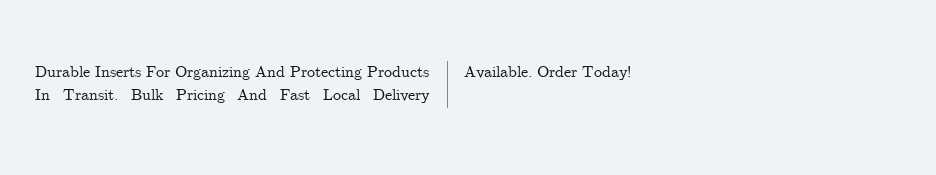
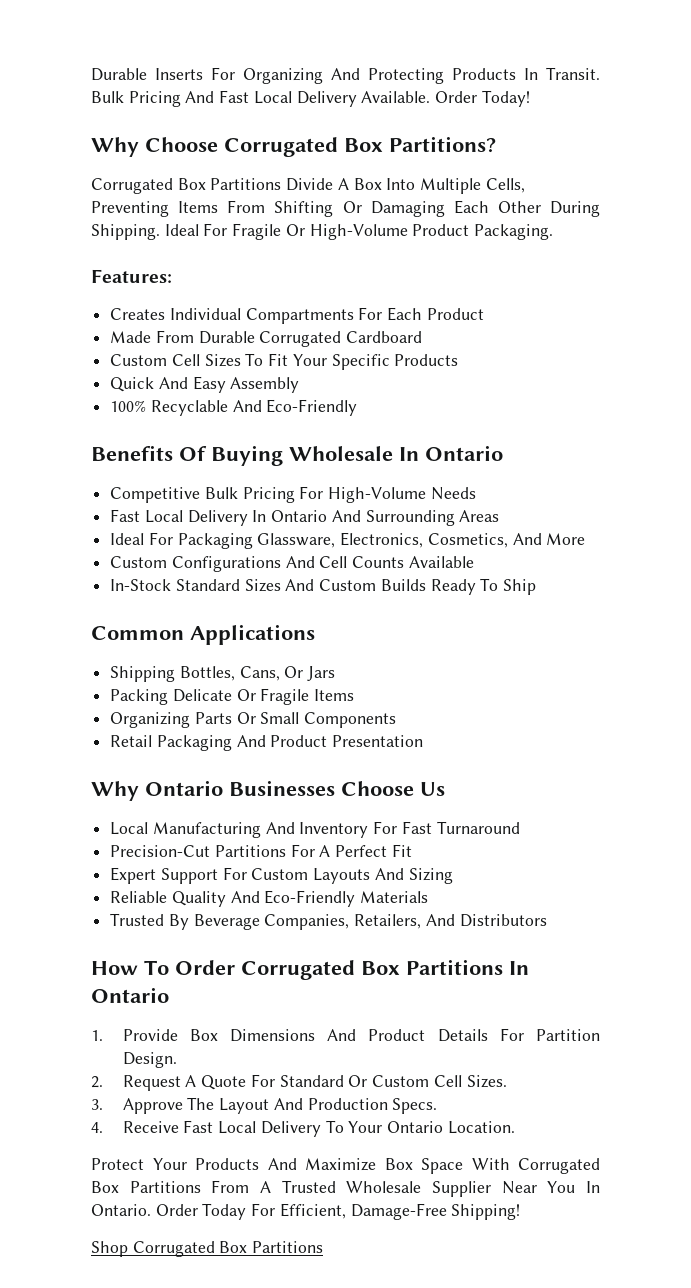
(631, 73) none -> [91,136,496,157] [91,178,525,194] [91,200,600,217] [91,223,554,240] [91,269,172,283] [110,307,484,324] [110,330,423,347] [110,353,459,370] [110,376,300,393] [110,399,358,416] [91,445,503,466] [110,486,476,503] [110,509,500,526] [110,532,586,549] [110,556,474,572] [110,578,537,595] [91,624,315,645] [110,666,336,682] [110,688,355,705] [110,712,397,728] [110,735,424,751] [91,780,445,801] [110,821,520,838] [110,844,412,857] [110,867,453,884] [110,890,429,907] [110,913,547,930] [91,959,529,980] [91,987,169,1003] [91,1028,600,1042] [122,1052,177,1068] [91,1074,507,1091] [91,1097,438,1114] [91,1120,515,1137] [91,1158,600,1174] [91,1180,600,1197] [91,1203,521,1220] [91,1241,324,1257] // Why Choose Corrugated Box Partitions? // Corrugated Box Partitions Divide A Box Into Multiple Cells, Preventing Items From Shifting Or Damaging Each Other During Shipping. Ideal For Fragile Or High-Volume Product Packaging. // Features: // Creates Individual Compartments For Each Product // Made From Durable Corrugated Cardboard // Custom Cell Sizes To Fit Your Specific Products // Quick And Easy Assembly // 100% Recyclable And Eco-Friendly // Benefits Of Buying Wholesale In Ontario // Competitive Bulk Pricing For High-Volume Needs // Fast Local Delivery In Ontario And Surrounding Areas // Ideal For Packaging Glassware, Electronics, Cosmetics, And More // Custom Configurations And Cell Counts Available // In-Stock Standard Sizes And Custom Builds Ready To Ship // Common Applications // Shipping Bottles, Cans, Or Jars // Packing Delicate Or Fragile Items // Organizing Parts Or Small Components // Retail Packaging And Product Presentation // Why Ontario Businesses Choose Us // Local Manufacturing And Inventory For Fast Turnaround // Precision-Cut Partitions For A Perfect Fit // Expert Support For Custom Layouts And Sizing // Reliable Quality And Eco-Friendly Materials // Trusted By Beverage Companies, Retailers, And Distributors // How To Order Corrugated Box Partitions In Ontario // 1. Provide Box Dimensions And Product Details For Partition Design. // 2. Request A Quote For Standard Or Custom Cell Sizes. // 3. Approve The Layout And Production Specs. // 4. Receive Fast Local Delivery To Your Ontario Location. // Protect Your Products And Maximize Box Space With Corrugated Box Partitions From A Trusted Wholesale Supplier Near You In Ontario. Order Today For Efficient, Damage-Free Shipping! // Shop Corrugated Box Partitions

